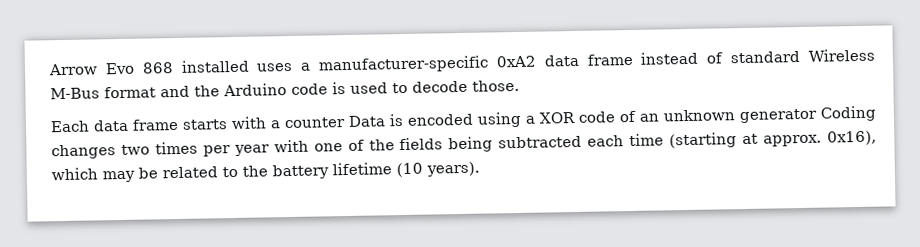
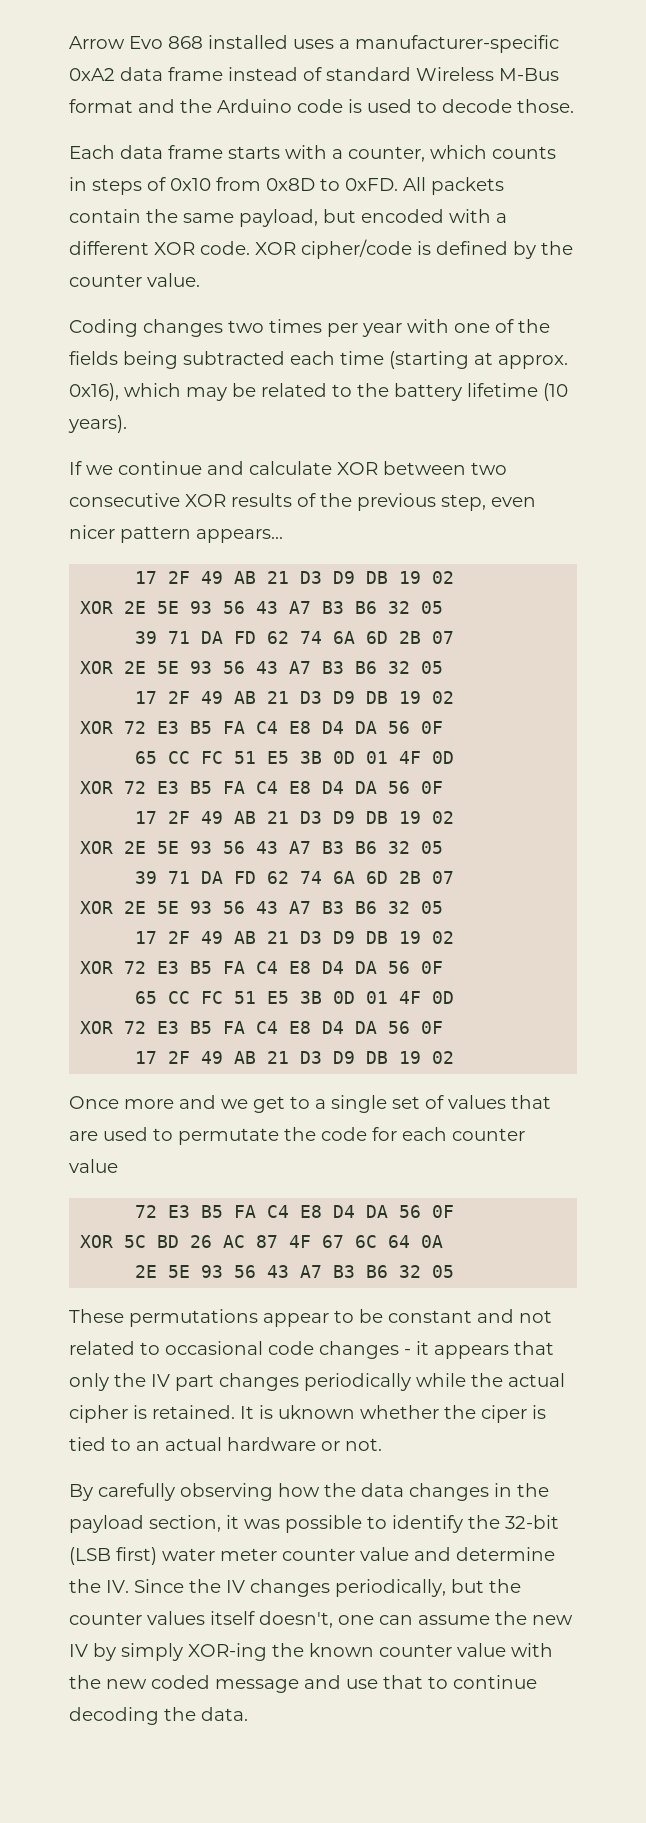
[284,108,818,129] counter Data is encoded using a XOR code of an unknown generator -> [348,145,556,162] [69,177,504,195] [69,209,507,227] [69,239,573,259] [69,273,200,287] counter, which counts in steps of 0x10 from 0x8D to 0xFD. All packets contain the same payload, but encoded with a different XOR code. XOR cipher/code is defined by the counter value. //
(480, 169) none -> [69,461,507,475] [69,493,536,511] [69,525,283,543] [135,571,455,584] [80,601,444,614] [135,631,455,644] [80,661,444,674] [135,691,455,704] [80,721,444,734] [135,751,455,764] [80,781,444,794] [135,811,455,824] [80,841,444,854] [135,871,455,884] [80,901,444,914] [135,931,455,944] [80,961,444,974] [135,991,455,1004] [80,1021,444,1034] [135,1051,455,1064] [69,1095,551,1113] [69,1127,525,1145] [69,1159,118,1173] [135,1205,455,1218] [80,1235,444,1248] [135,1265,455,1278] [69,1309,552,1327] [69,1341,554,1359] [69,1373,565,1391] [69,1405,546,1423] [69,1437,382,1451] [69,1483,549,1501] [69,1515,559,1533] [69,1547,555,1565] [69,1579,521,1597] [69,1611,573,1628] [69,1643,553,1661] [69,1675,537,1693] [69,1707,248,1725] // If we continue and calculate XOR between two consecutive XOR results of the previous step, even nicer pattern appears... // 17 2F 49 AB 21 D3 D9 DB 19 02 // XOR 2E 5E 93 56 43 A7 B3 B6 32 05 // 39 71 DA FD 62 74 6A 6D 2B 07 // XOR 2E 5E 93 56 43 A7 B3 B6 32 05 // 17 2F 49 AB 21 D3 D9 DB 19 02 // XOR 72 E3 B5 FA C4 E8 D4 DA 56 0F // 65 CC FC 51 E5 3B 0D 01 4F 0D // XOR 72 E3 B5 FA C4 E8 D4 DA 56 0F // 17 2F 49 AB 21 D3 D9 DB 19 02 // XOR 2E 5E 93 56 43 A7 B3 B6 32 05 // 39 71 DA FD 62 74 6A 6D 2B 07 // XOR 2E 5E 93 56 43 A7 B3 B6 32 05 // 17 2F 49 AB 21 D3 D9 DB 19 02 // XOR 72 E3 B5 FA C4 E8 D4 DA 56 0F // 65 CC FC 51 E5 3B 0D 01 4F 0D // XOR 72 E3 B5 FA C4 E8 D4 DA 56 0F // 17 2F 49 AB 21 D3 D9 DB 19 02 // Once more and we get to a single set of values that are used to permutate the code for each counter value // 72 E3 B5 FA C4 E8 D4 DA 56 0F // XOR 5C BD 26 AC 87 4F 67 6C 64 0A // 2E 5E 93 56 43 A7 B3 B6 32 05 // These permutations appear to be constant and not related to occasional code changes - it appears that only the IV part changes periodically while the actual cipher is retained. It is uknown whether the ciper is tied to an actual hardware or not. // By carefully observing how the data changes in the payload section, it was possible to identify the 32-bit (LSB first) water meter counter value and determine the IV. Since the IV changes periodically, but the counter values itself doesn't, one can assume the new IV by simply XOR-ing the known counter value with the new coded message and use that to continue decoding the data.

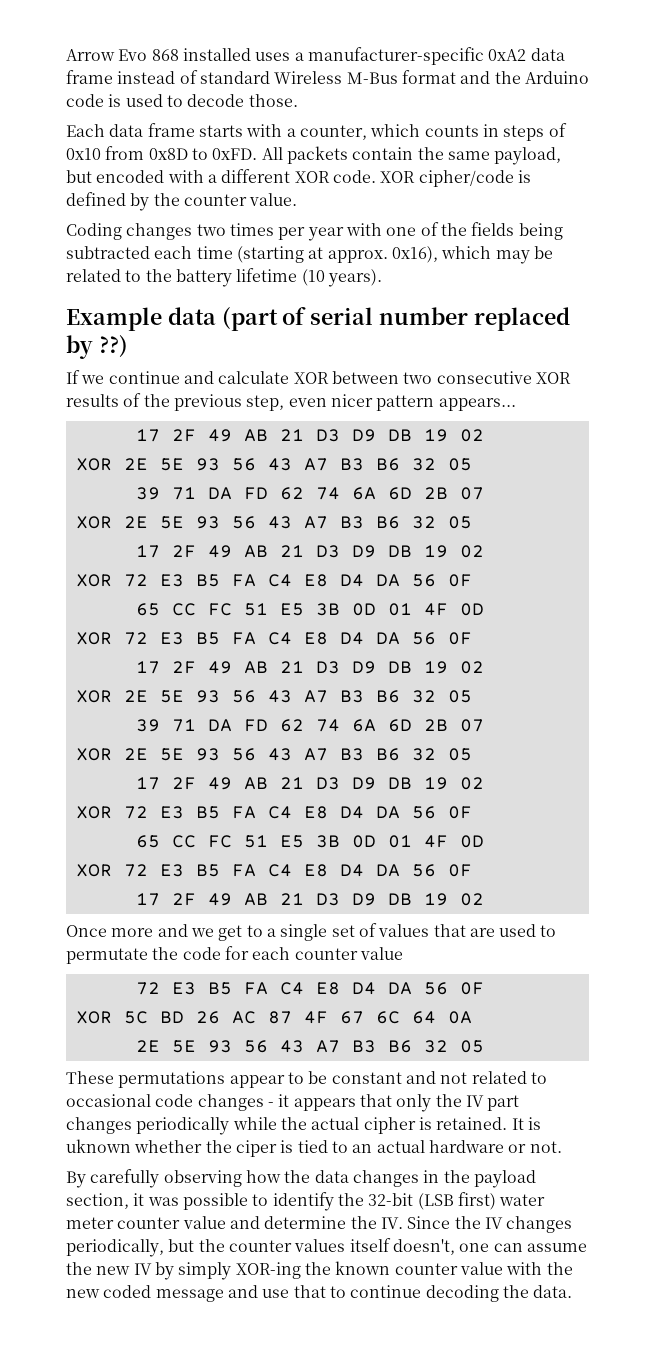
(127, 424) none -> [66,307,570,331] [66,335,128,359] // Example data (part of serial number replaced by ??)

